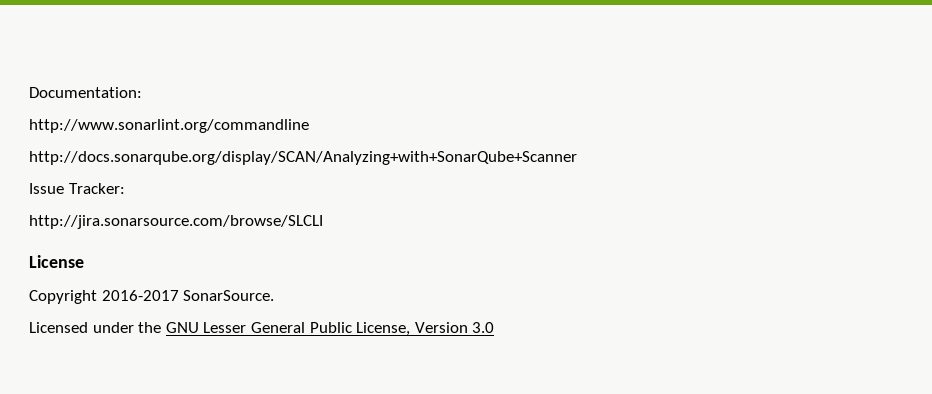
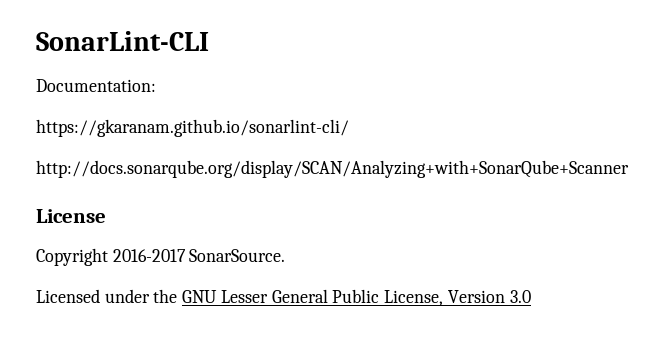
(29, 92) none -> [36,31,209,51] SonarLint-CLI //
[29,119,309,133] http://www.sonarlint.org/commandline -> [36,119,349,137] https://gkaranam.github.io/sonarlint-cli/
[29,183,125,194] [29,215,323,229] // Issue Tracker: // http://jira.sonarsource.com/browse/SLCLI -> (629, 169) none

